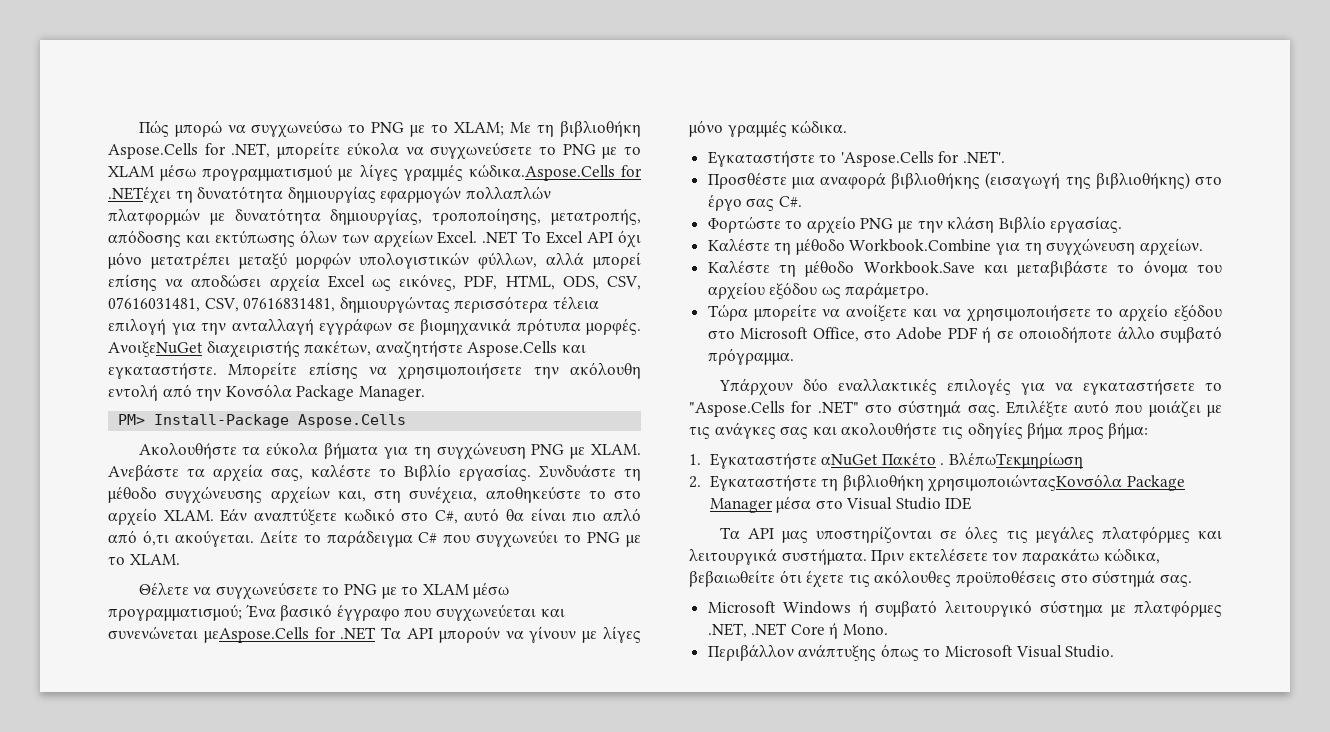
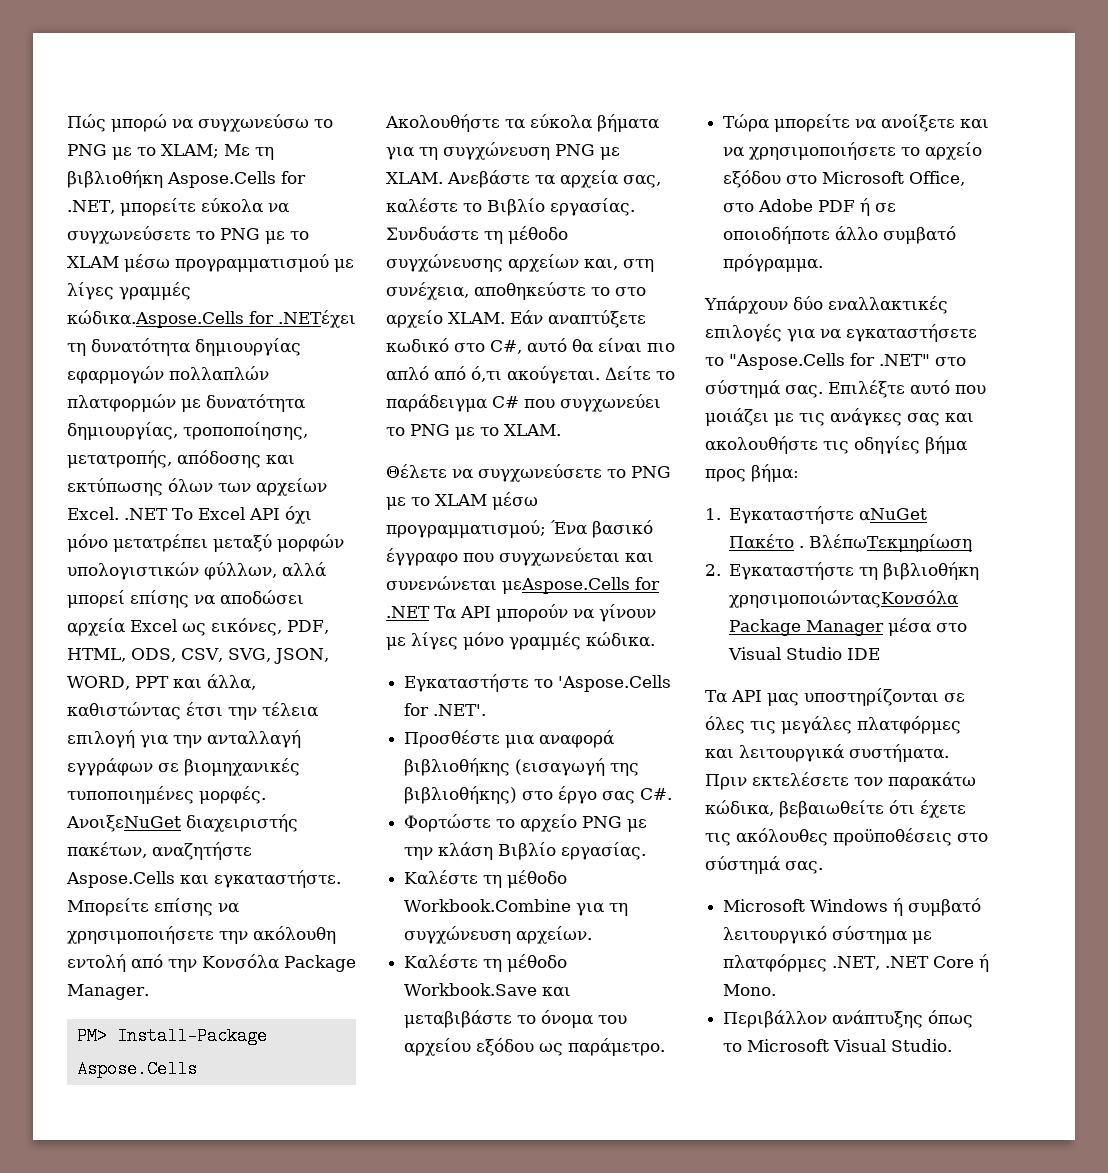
[108,296,549,313] 07616031481, CSV, 07616831481, δημιουργώντας περισσότερα -> [227,648,329,664] [67,674,256,690] [67,702,257,720] SVG, JSON, WORD, PPT και άλλα, καθιστώντας έτσι την
[420,318,581,336] βιομηχανικά πρότυπα -> [184,758,300,776] [67,786,194,804] βιομηχανικές τυποποιημένες

